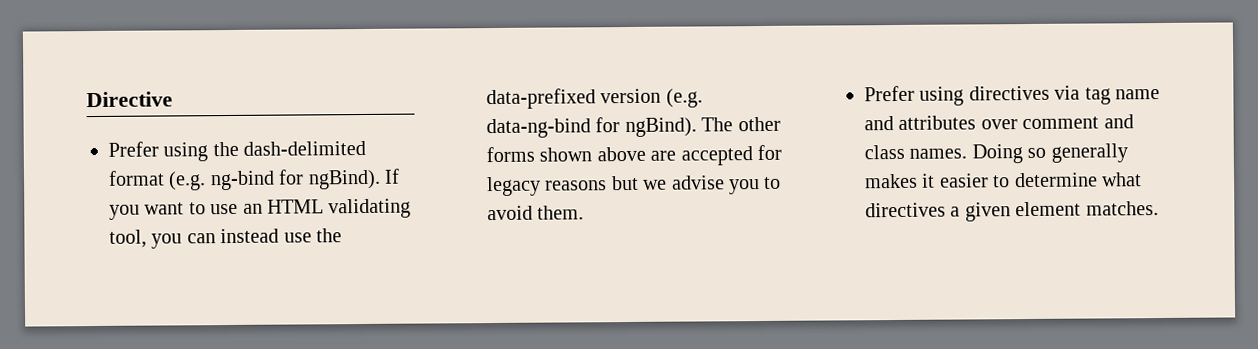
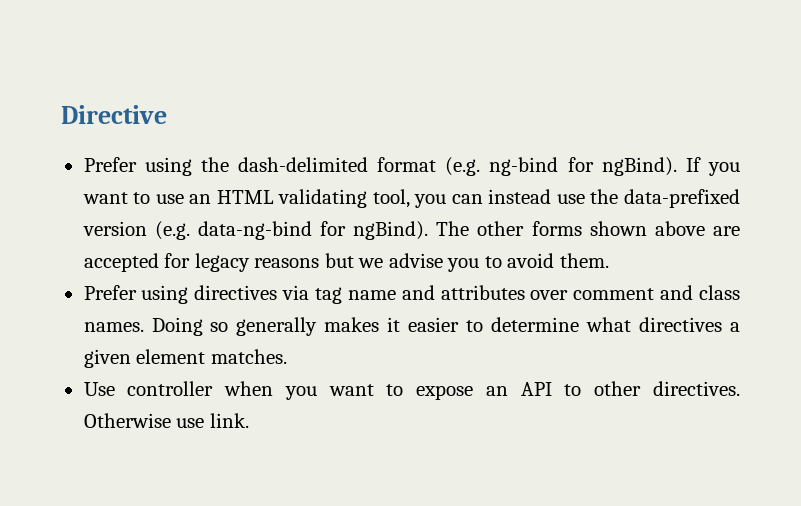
(1159, 208) none -> [83,381,740,400] [83,413,249,428] // Use controller when you want to expose an API to other directives. Otherwise use link.

